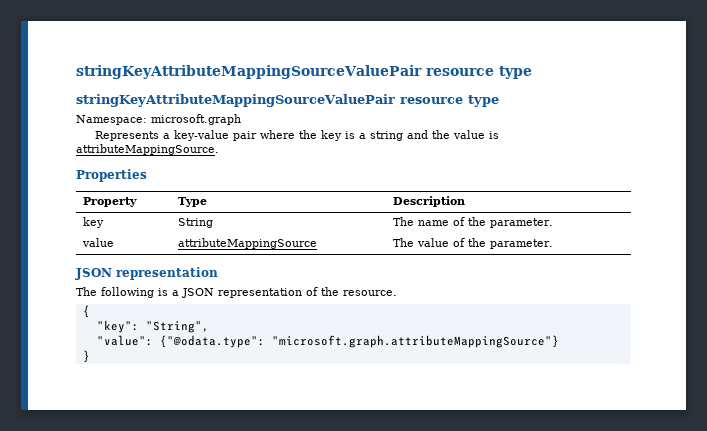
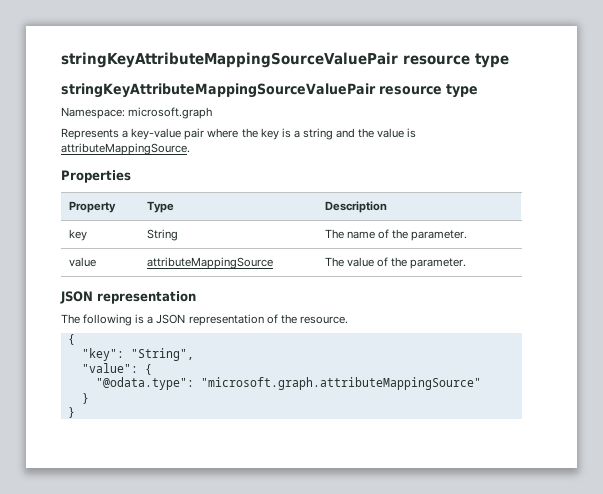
[159,335,559,348] [82,350,90,363] {"@odata.type": "microsoft.graph.attributeMappingSource"} // } -> [144,364,152,375] [95,377,481,390] [81,393,89,404] [67,407,75,418] { // "@odata.type": "microsoft.graph.attributeMappingSource" // } // }

